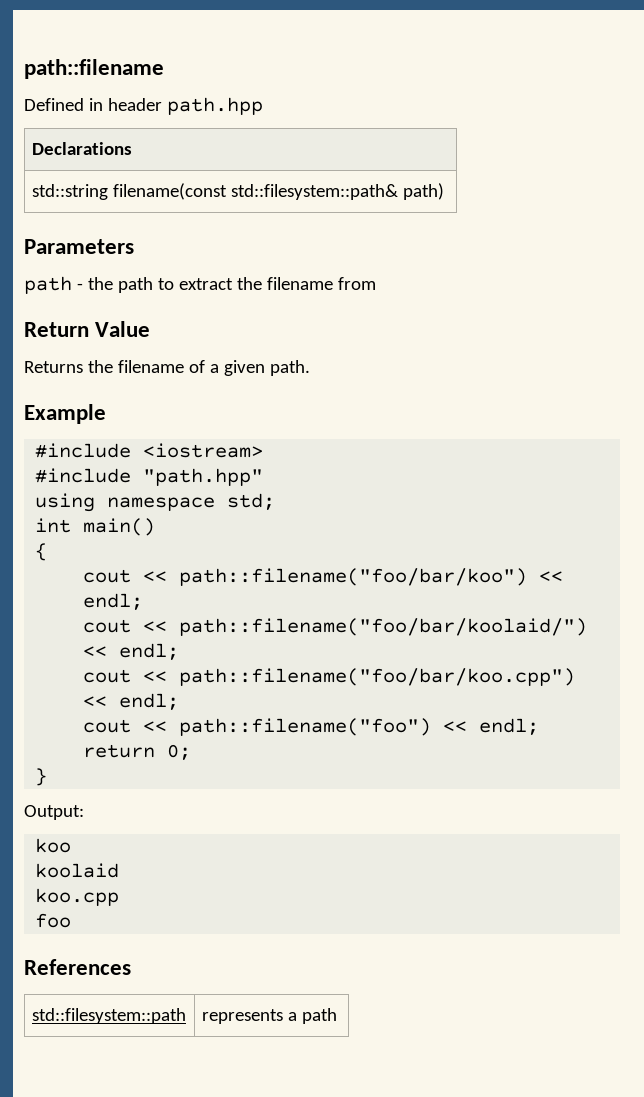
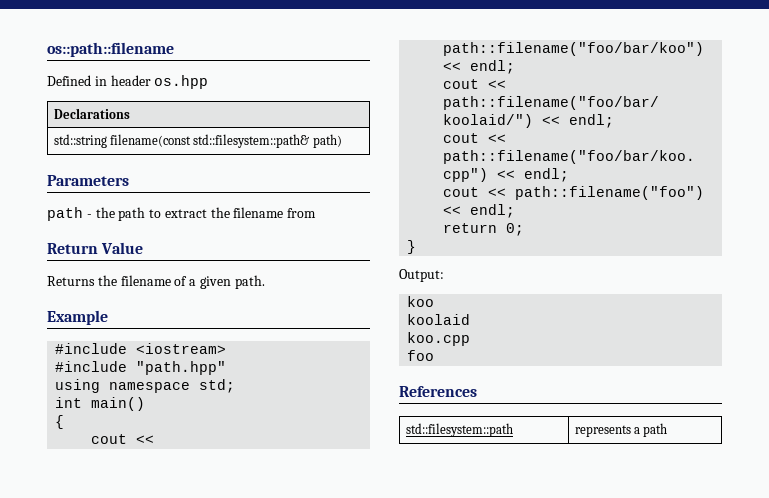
[24,59,164,79] path::filename -> [47,42,174,57] os::path::filename
[166,97,263,115] path.hpp -> [154,75,209,89] os.hpp

